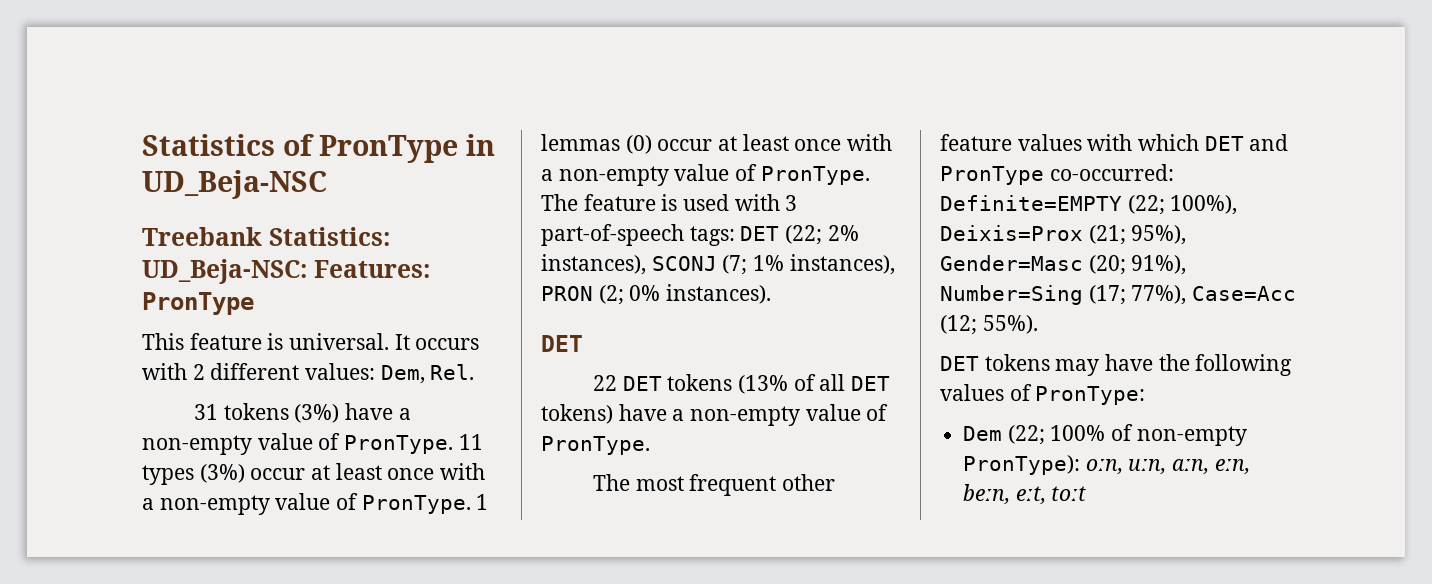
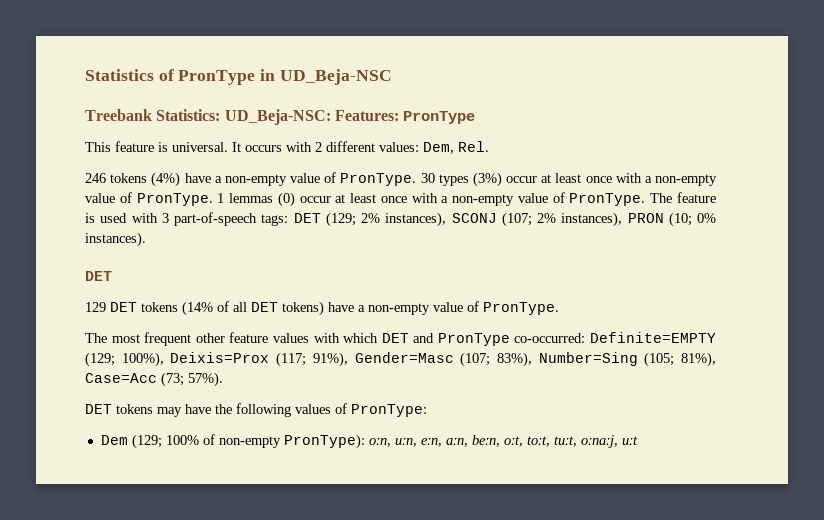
[193,403,411,423] [142,433,483,455] 31 tokens (3%) have a non-empty value of PronType. 11 -> [85,172,435,187] 246 tokens (4%) have a non-empty value of PronType. 30
[785,225,823,245] (22; -> [325,212,356,227] (129;
[722,255,785,275] (7; 1% -> [501,212,556,227] (107; 2%
[598,285,624,305] (2; -> [668,212,692,227] (10;
[592,374,788,394] 22 DET tokens (13% -> [85,301,213,316] 129 DET tokens (14%
[1127,195,1165,215] (22; -> [85,352,115,367] (129;
[1088,225,1187,245] [940,255,1187,275] [940,285,1297,305] [940,315,1038,335] (21; 95%), Gender=Masc (20; 91%), Number=Sing (17; 77%), Case=Acc (12; 55%). -> [276,352,716,367] [85,372,223,387] (117; 91%), Gender=Masc (107; 83%), Number=Sing (105; 81%), Case=Acc (73; 57%).
[1007,425,1045,445] (22; -> [131,434,162,449] (129;
[1172,459,1250,474] [963,484,1087,504] aːn, eːn, beːn, eːt, toːt -> [420,435,638,448] eːn, aːn, beːn, oːt, toːt, tuːt, oːnaːj, uːt

